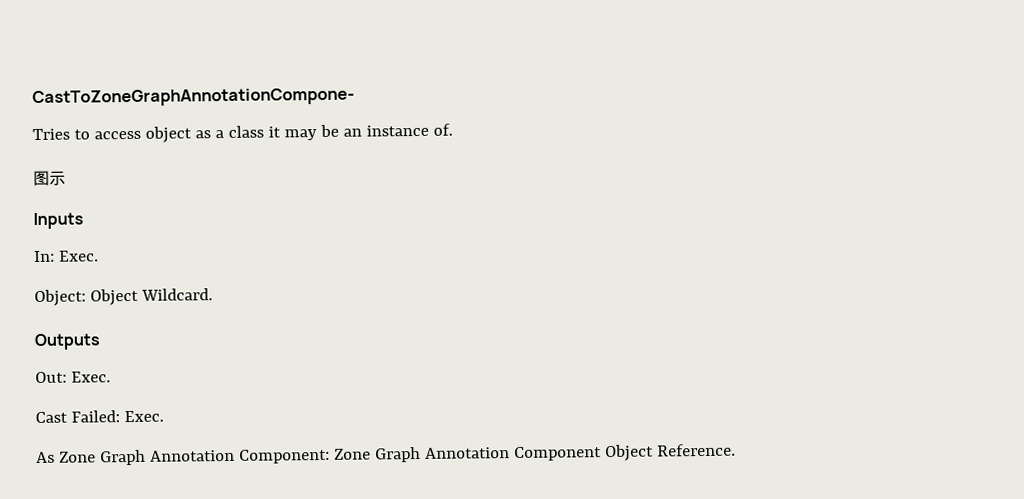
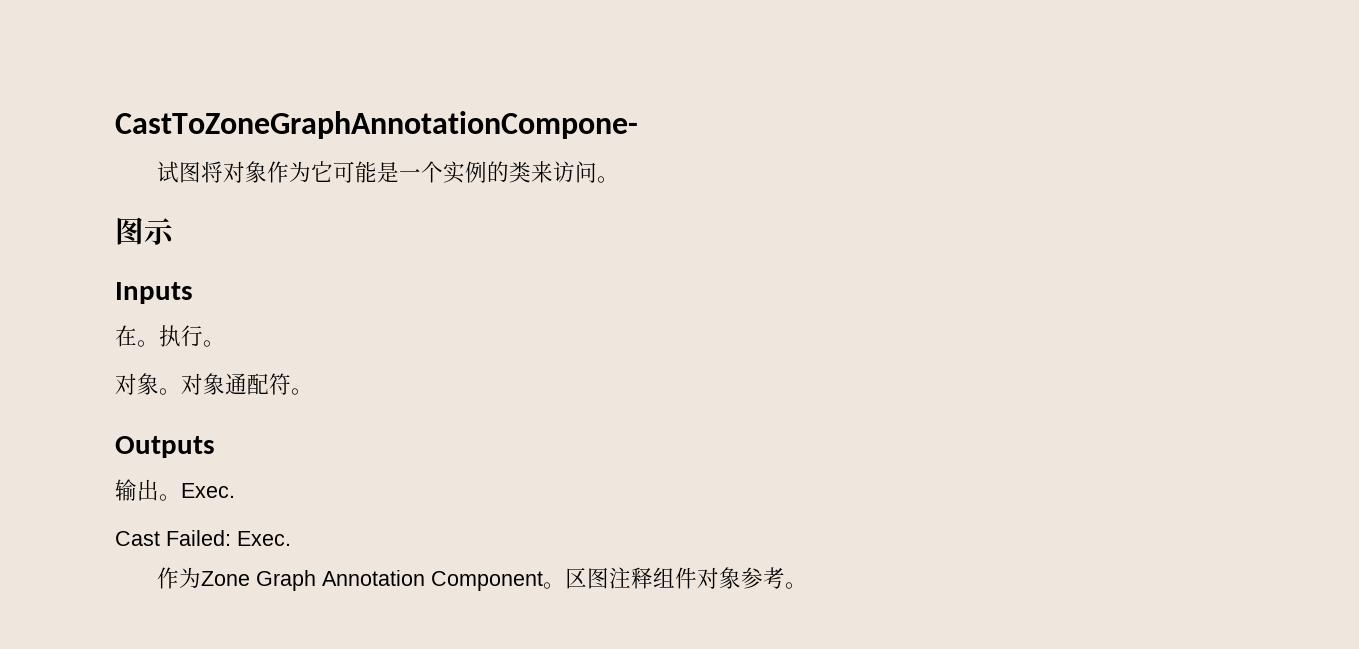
[32,123,453,143] [33,170,66,187] [33,212,84,230] [33,250,99,263] [34,288,213,307] Tries to access object as a class it may be an instance of. // 图示 // Inputs // In: Exec. // Object: Object Wildcard. -> [156,161,619,184] [115,217,175,245] [115,282,193,304] [115,325,225,347] [115,373,313,395] 试图将对象作为它可能是一个实例的类来访问。 // 图示 // Inputs // 在。执行。 // 对象。对象通配符。
[35,371,67,383] Out: -> [115,479,181,501] 输出。
[36,443,736,466] As Zone Graph Annotation Component: Zone Graph Annotation Component Object Reference. -> [156,567,807,591] 作为Zone Graph Annotation Component。区图注释组件对象参考。

